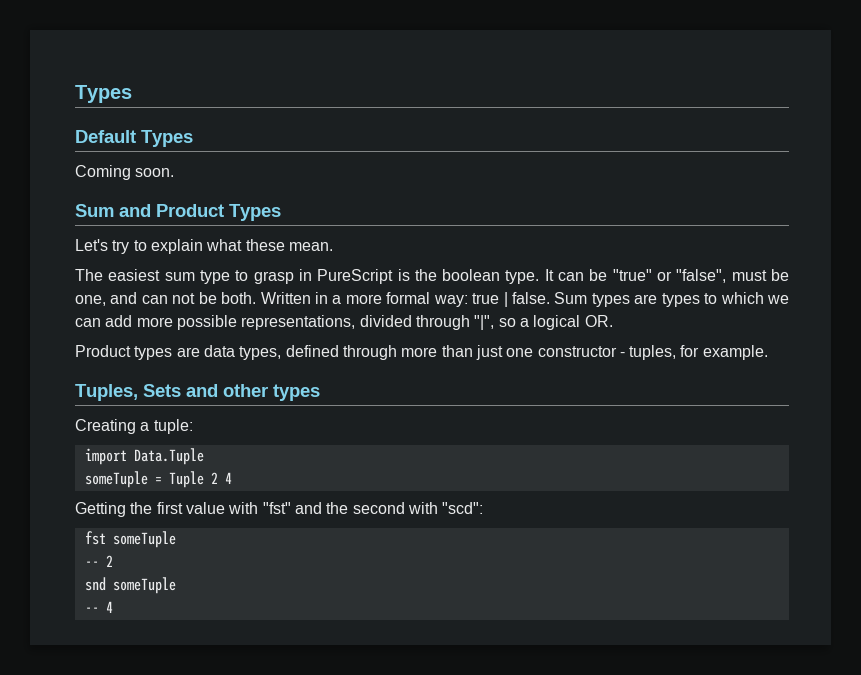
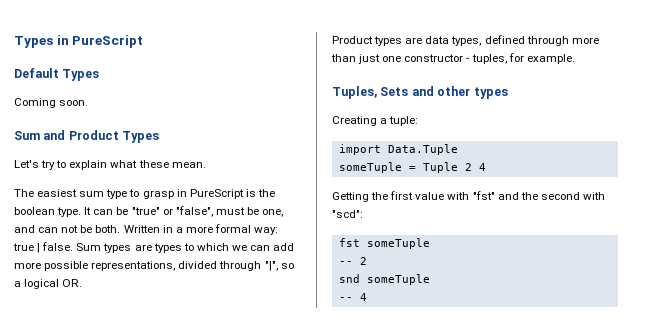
[75,85,132,103] Types -> [14,35,144,48] Types in PureScript

